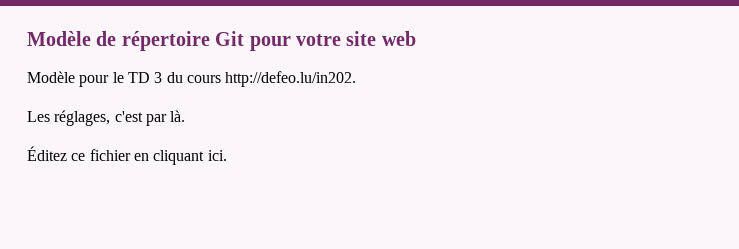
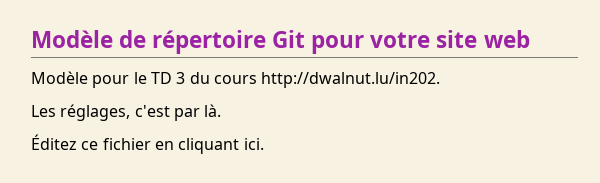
[225,71,357,87] http://defeo.lu/in202. -> [261,72,441,88] http://dwalnut.lu/in202.

